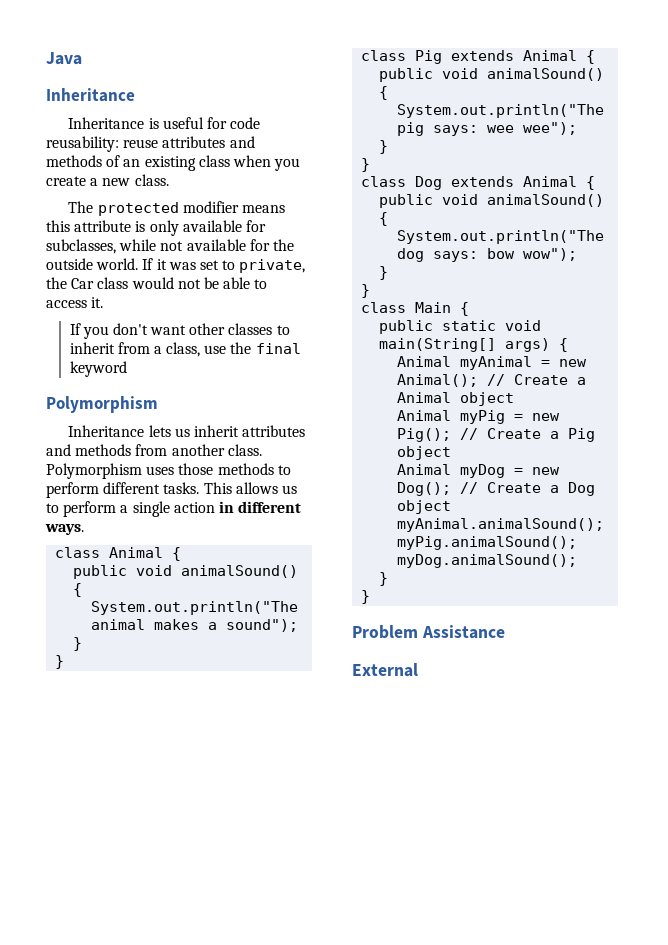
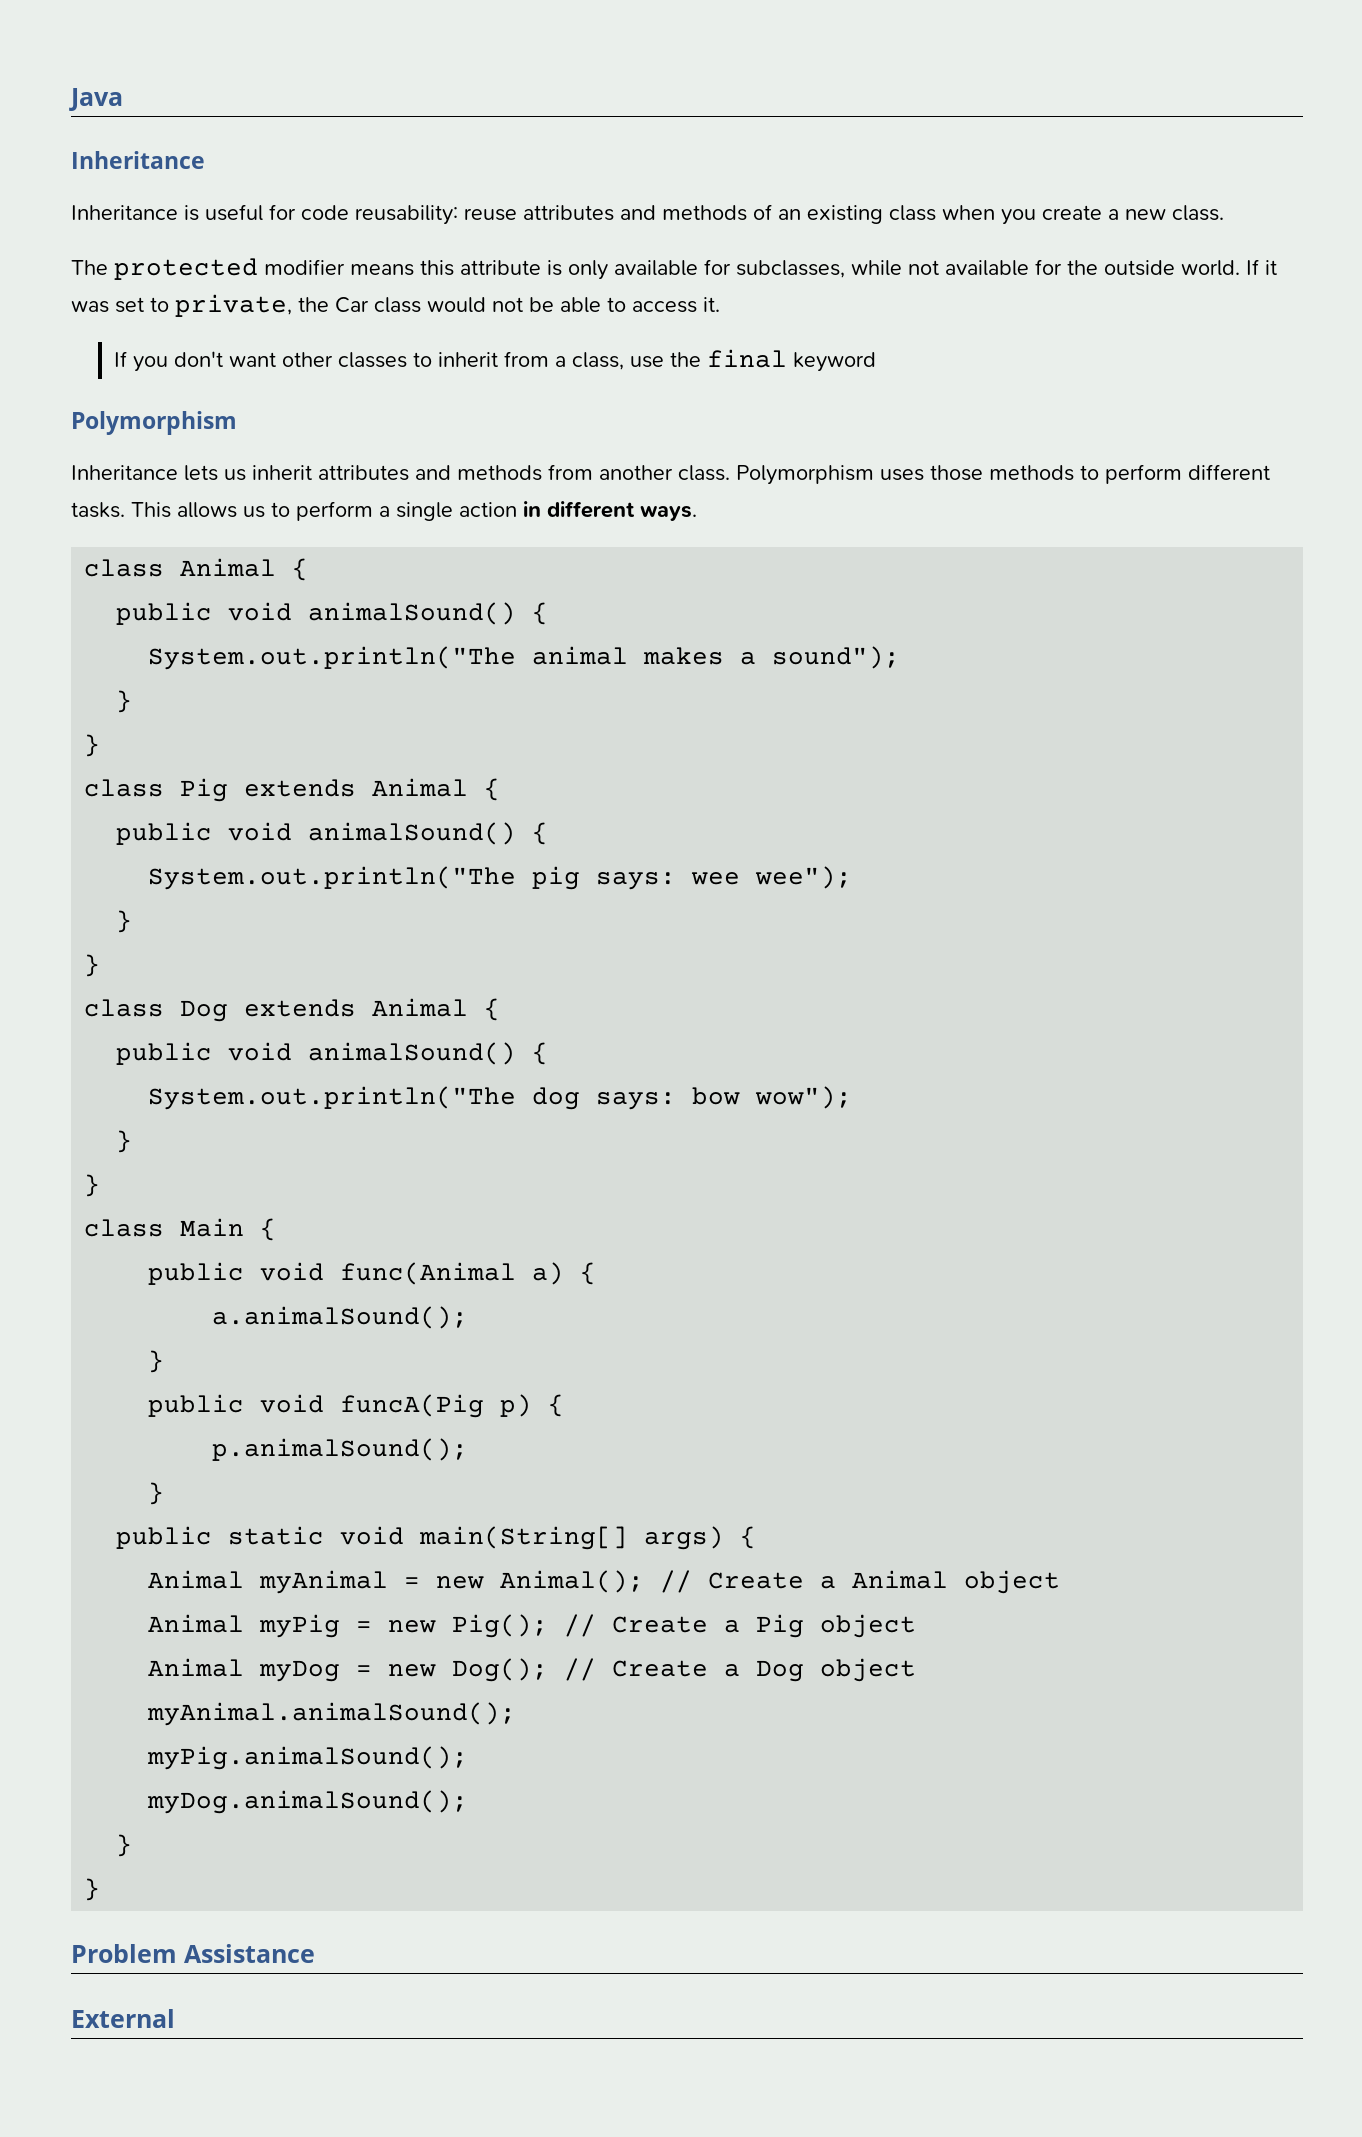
(470, 309) none -> [148,1262,597,1285] [212,1306,469,1329] [148,1350,165,1373] [148,1394,565,1418] [212,1438,469,1461] [148,1482,165,1505] // public void func(Animal a) { // a.animalSound(); // } // public void funcA(Pig p) { // p.animalSound(); // }

